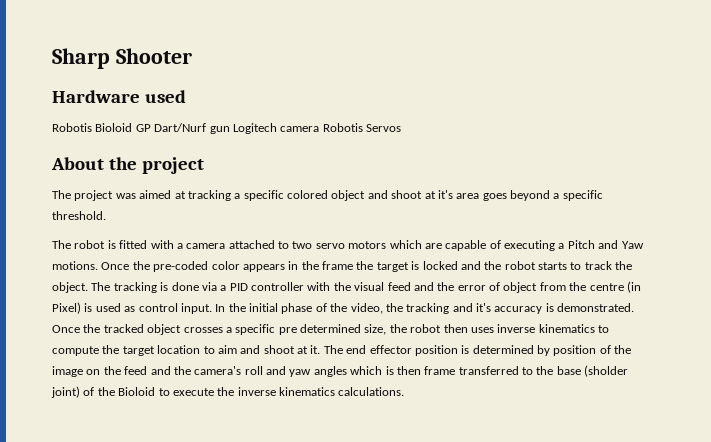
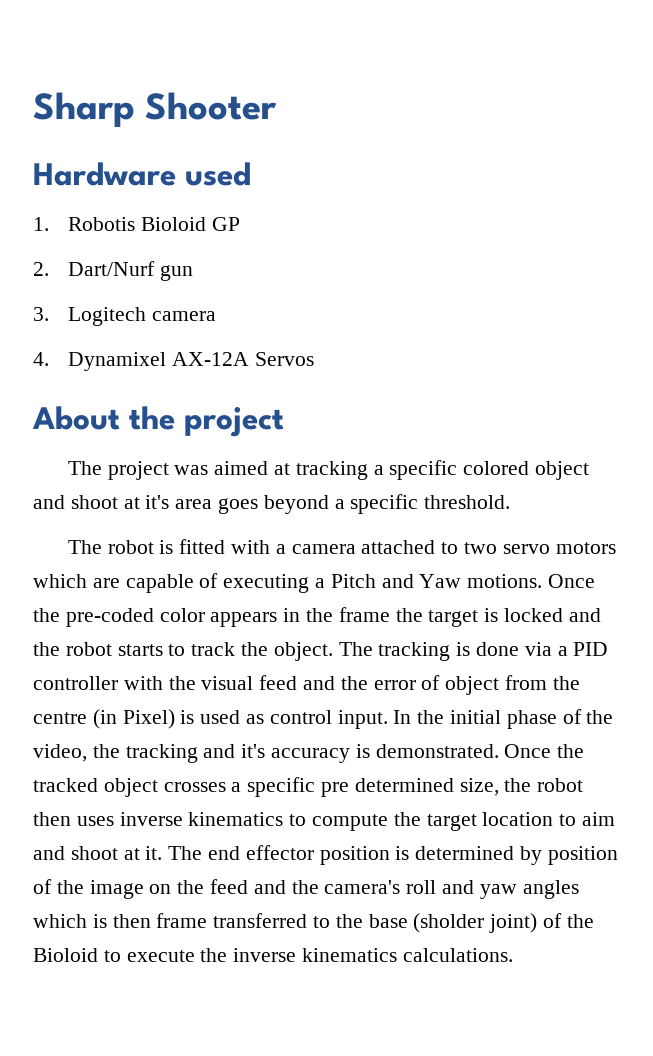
(186, 96) none -> [33,217,49,231] 1.
(151, 128) none -> [33,262,49,276] // 2.
(230, 130) none -> [33,307,49,321] // 3.
[322,123,363,132] Robotis -> [33,352,249,371] // 4. Dynamixel AX-12A

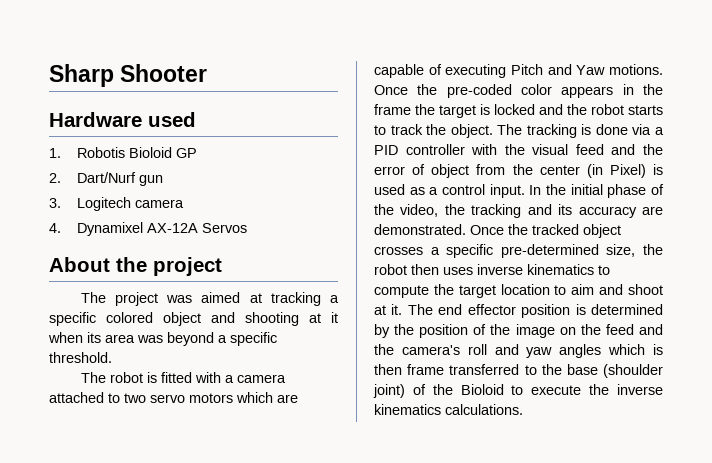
[70,495,259,514] shoot at it's area goes -> [245,312,338,326] [48,332,163,343] shooting at it when its area was
[315,578,326,588] a -> (507, 71) none
[33,712,87,724] centre -> [539,165,580,175] center
(265, 719) none -> [429,187,439,195] a
[241,744,370,763] it's accuracy is -> [558,204,663,218] its accuracy are
[321,778,454,797] pre determined -> [500,244,599,258] pre-determined
(543, 855) none -> [394,324,415,335] the
[413,913,485,933] (sholder -> [603,364,663,378] (shoulder

